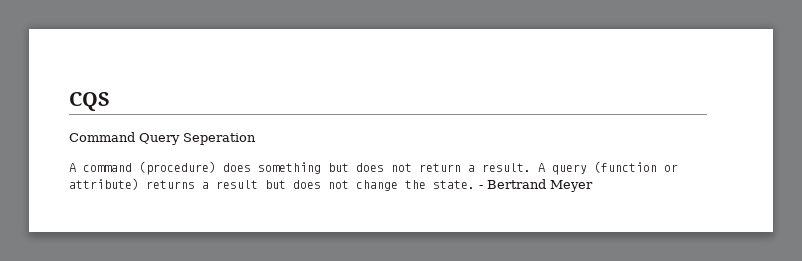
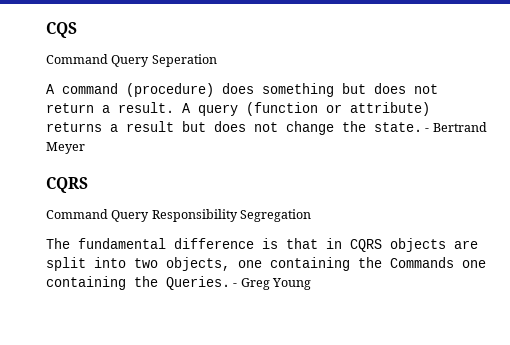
(593, 186) none -> [46,177,88,193] [46,209,312,222] [46,238,478,252] [46,257,486,271] [46,276,312,290] // CQRS // Command Query Responsibility Segregation // The fundamental difference is that in CQRS objects are split into two objects, one containing the Commands one containing the Queries. - Greg Young

